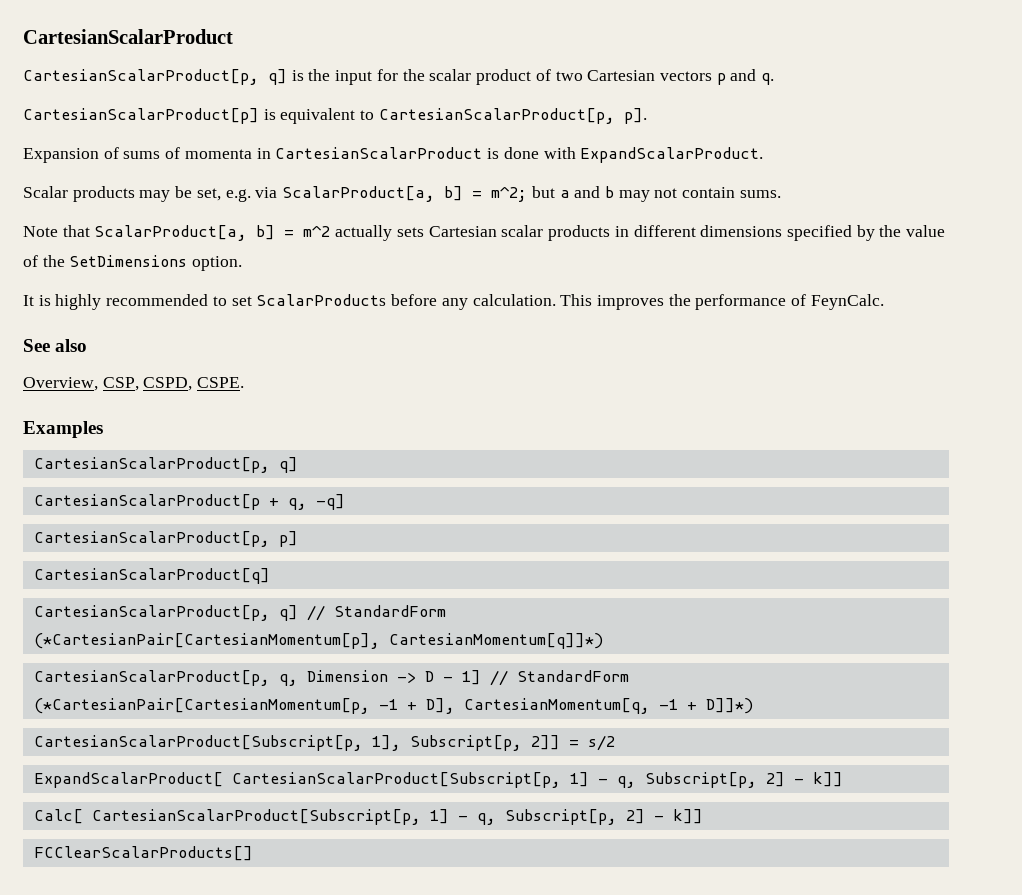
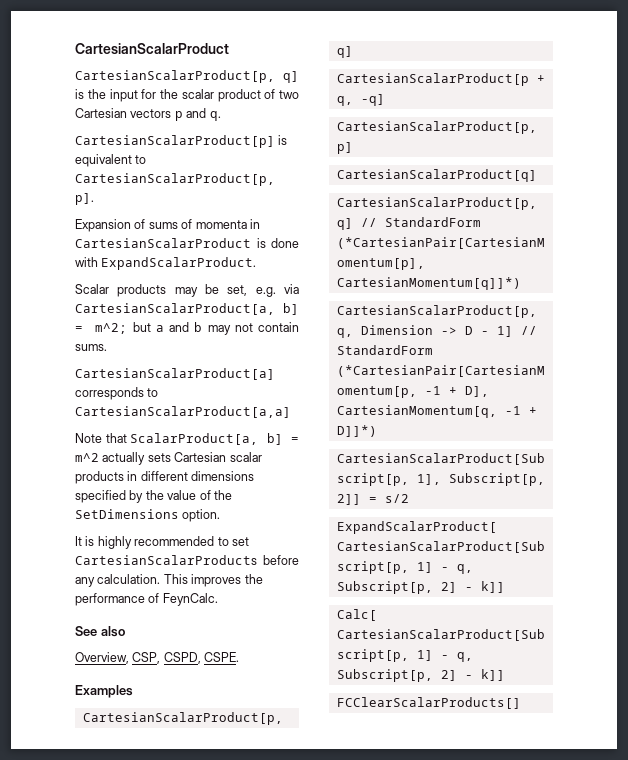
[282,186,436,202] ScalarProduct[a, -> [75,303,275,315] CartesianScalarProduct[a,
(781, 194) none -> [75,368,275,380] [75,387,159,400] [75,406,291,418] // CartesianScalarProduct[a] corresponds to CartesianScalarProduct[a,a]
[256,294,387,306] ScalarProducts -> [75,555,257,565] CartesianScalarProducts

